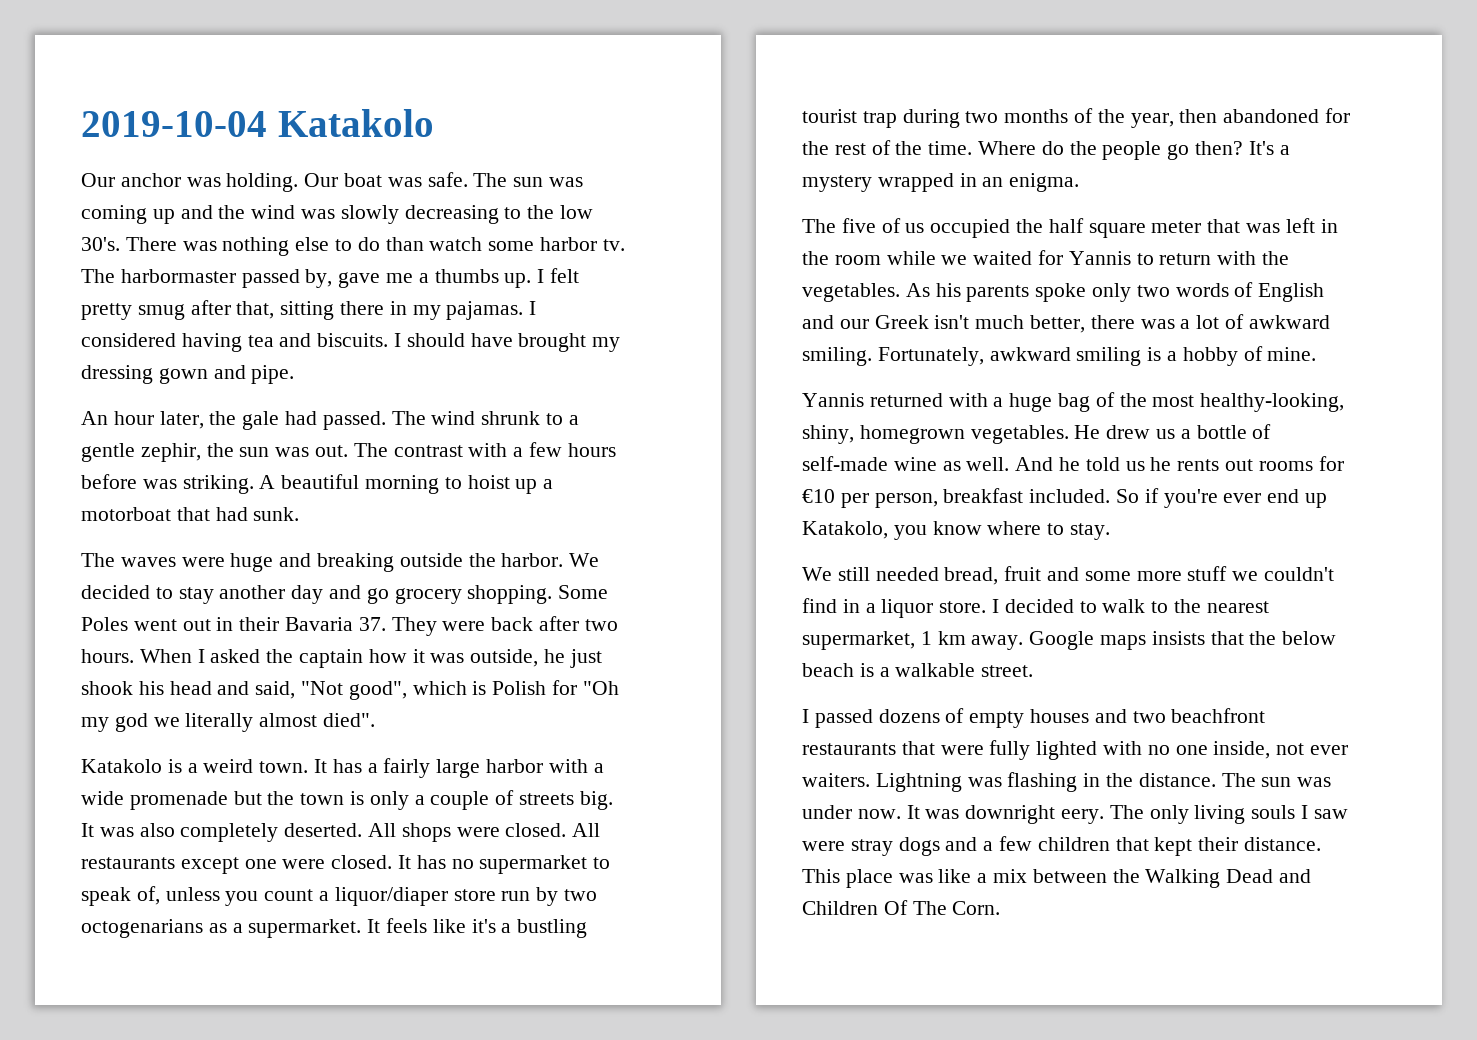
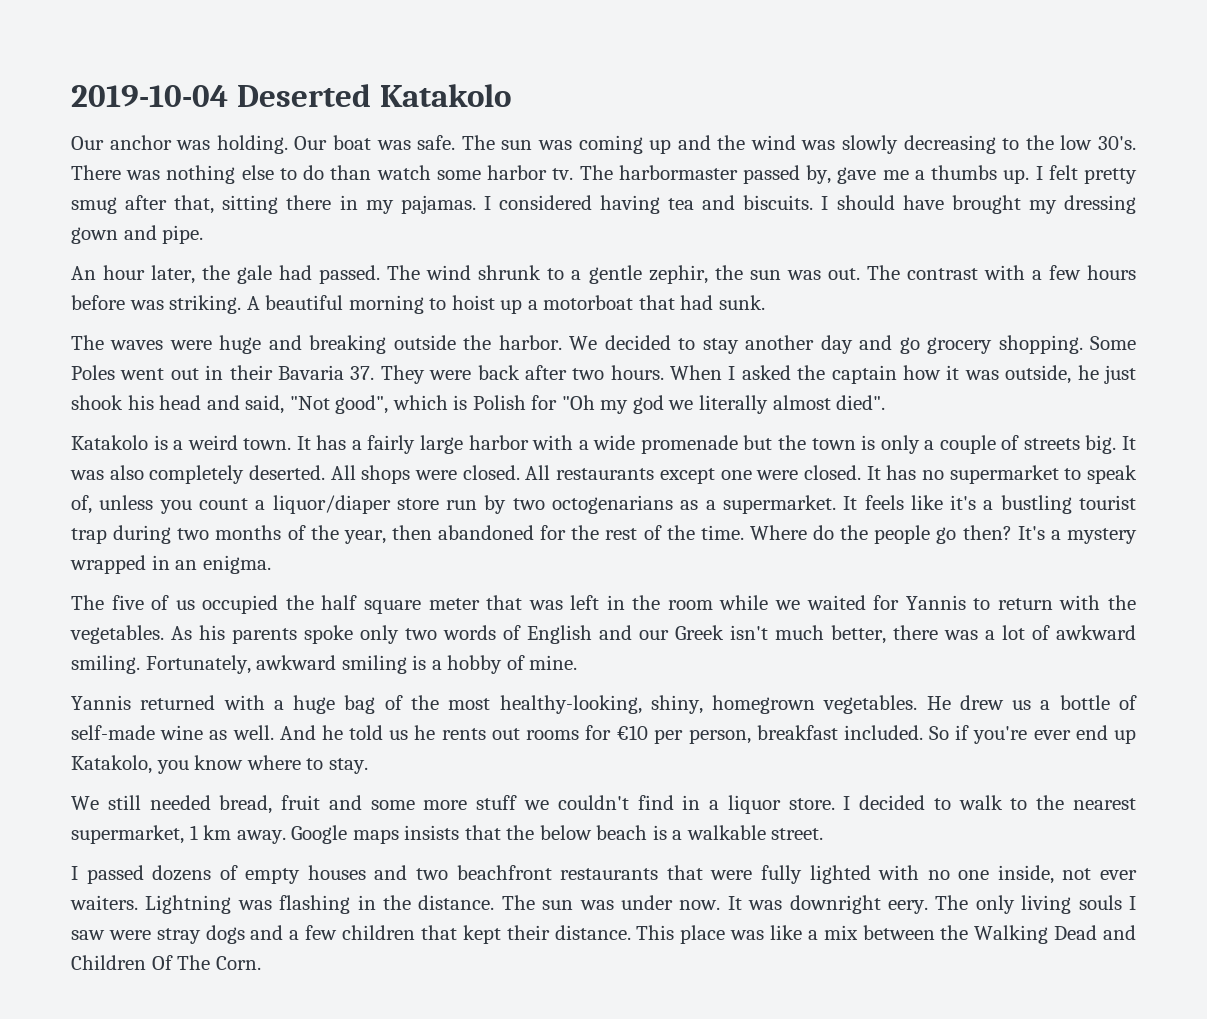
(267, 124) none -> [236,84,371,107] Deserted

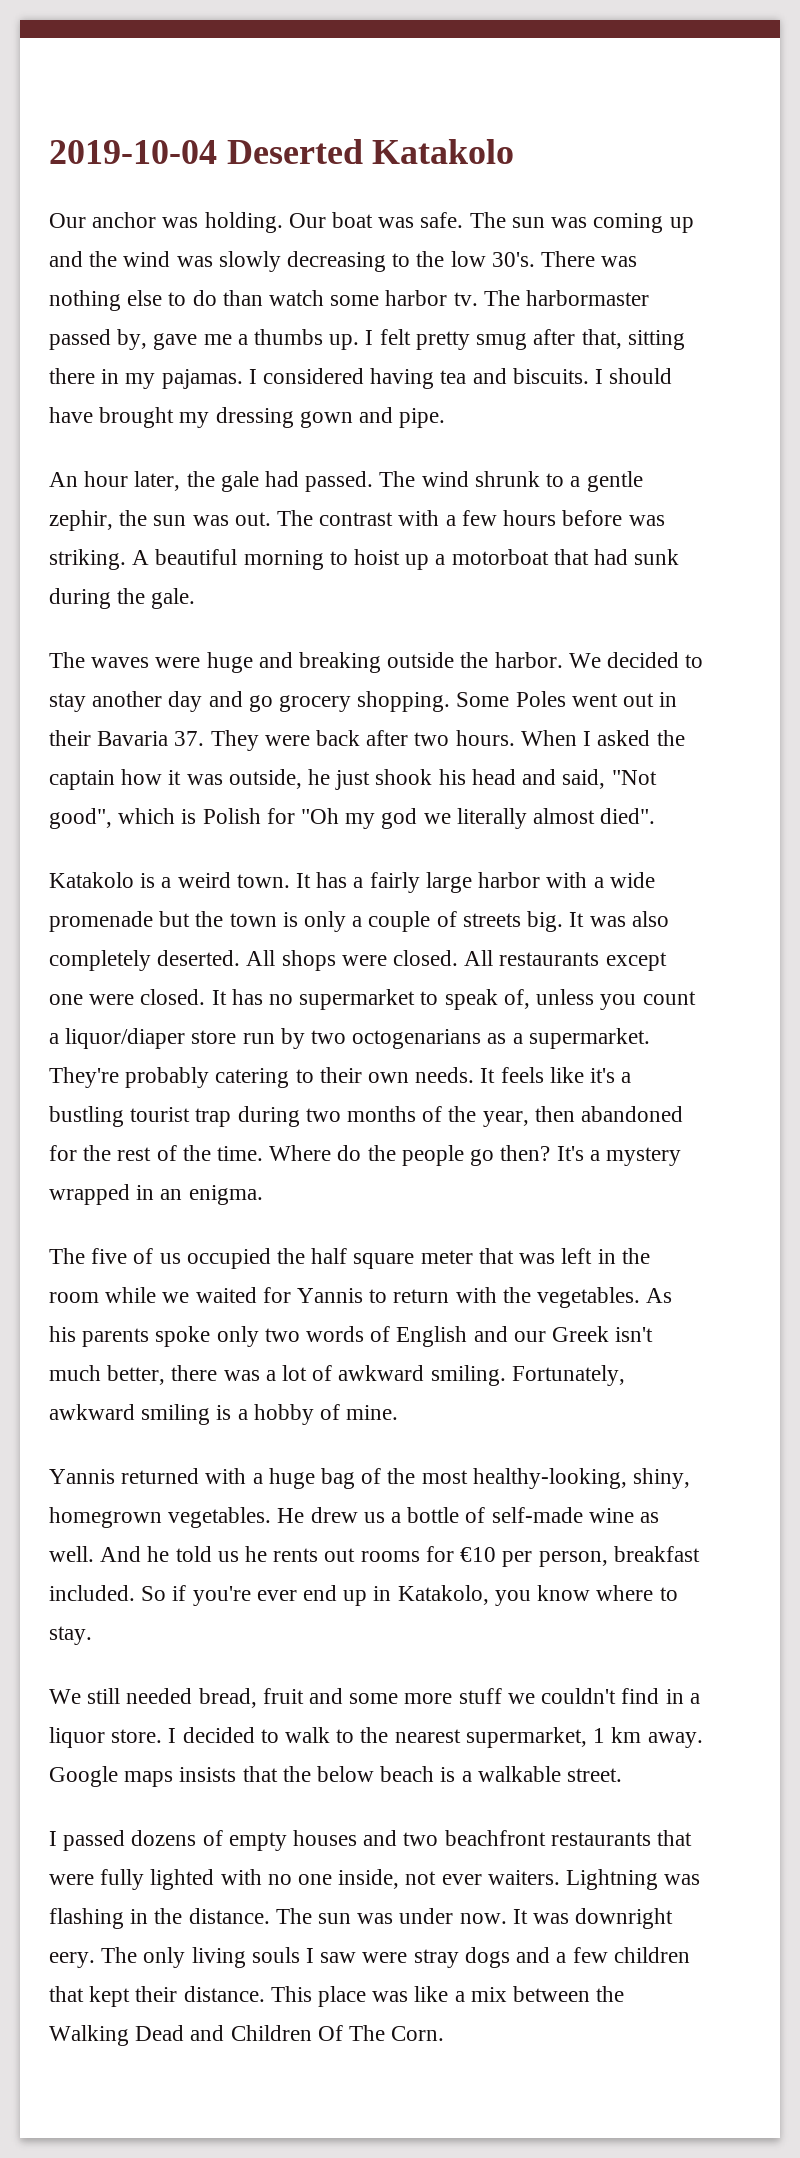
[718,295,765,310] sunk. -> [634,549,680,565] [49,588,196,609] sunk during the gale.
(836, 504) none -> [49,1067,475,1088] They're probably catering to their own needs.
(1136, 736) none -> [373,1586,392,1601] in

